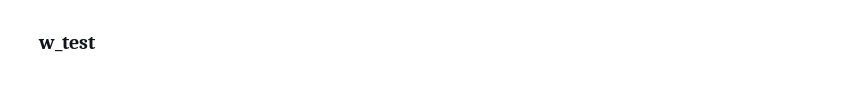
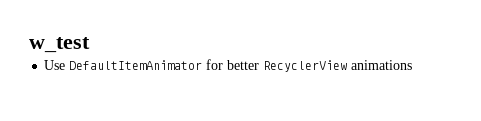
(96, 44) none -> [44,59,413,72] // Use DefaultItemAnimator for better RecyclerView animations

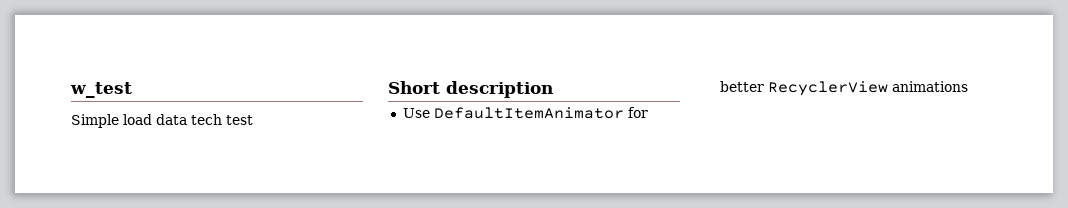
(90, 45) none -> [71,114,253,128] [388,81,553,98] // Simple load data tech test // Short description

